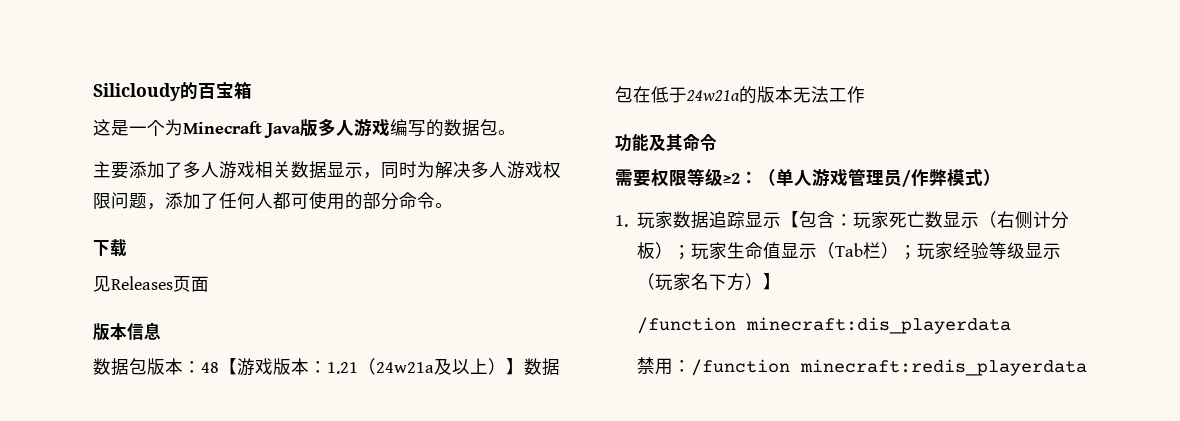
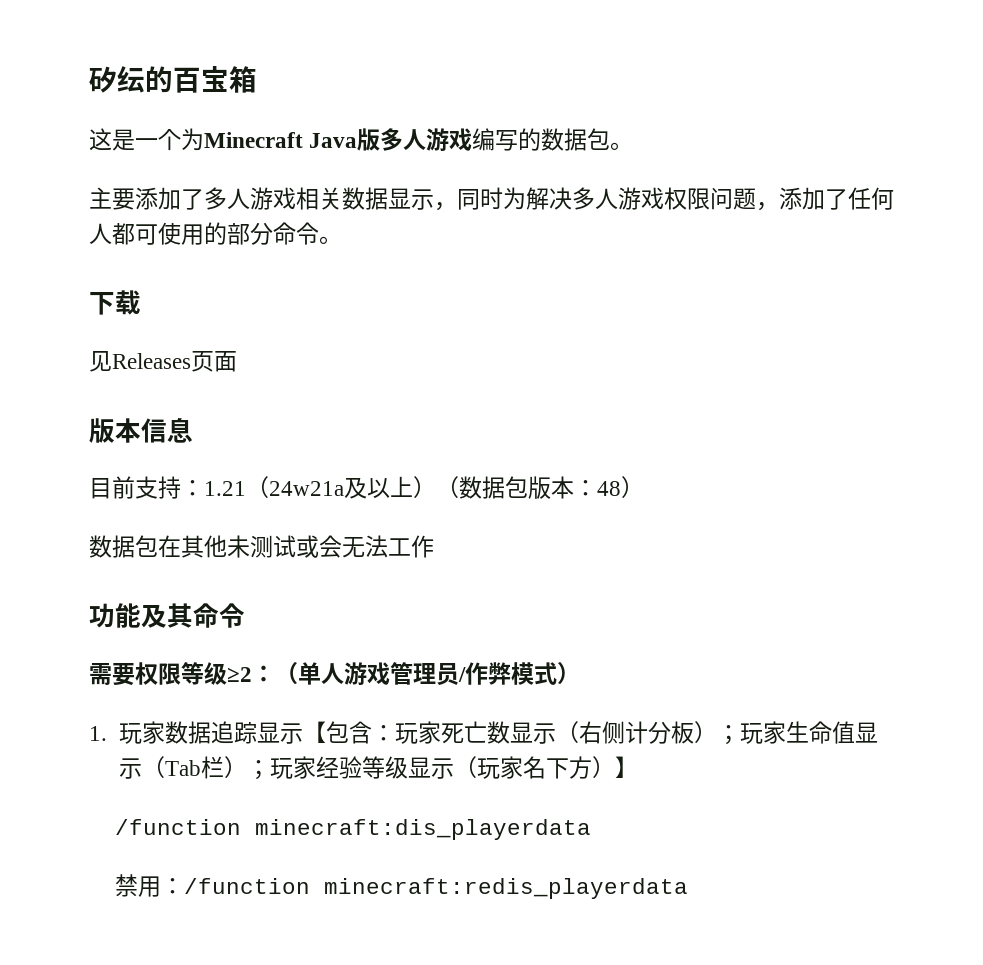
[93,83,181,101] Silicloudy -> [89,66,145,93] 矽纭
[93,358,309,376] 数据包版本：48【游戏版本 -> [89,476,181,499] 目前支持
[506,358,560,376] [615,86,793,104] 】数据包在低于24w21a的版本 -> [436,476,644,499] [89,535,342,558] （数据包版本：48） // 数据包在其他未测试或会

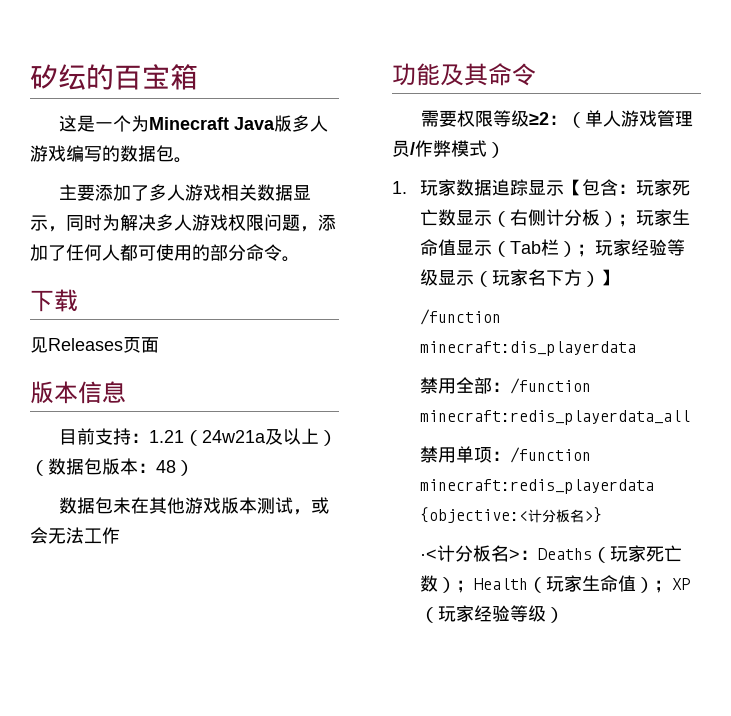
[158,535,296,558] 在其他未测试 -> [113,497,312,515] 未在其他游戏版本测试，
[161,878,689,899] ：/function minecraft:redis_playerdata -> [455,377,591,394] [419,410,690,425] [419,446,591,463] [419,479,654,494] [419,507,602,523] [419,545,682,563] [419,575,690,593] [419,605,564,623] 全部：/function minecraft:redis_playerdata_all // 禁用单项：/function minecraft:redis_playerdata {objective:<计分板名>} // ·<计分板名>：Deaths（玩家死亡数）；Health（玩家生命值）；XP（玩家经验等级）

